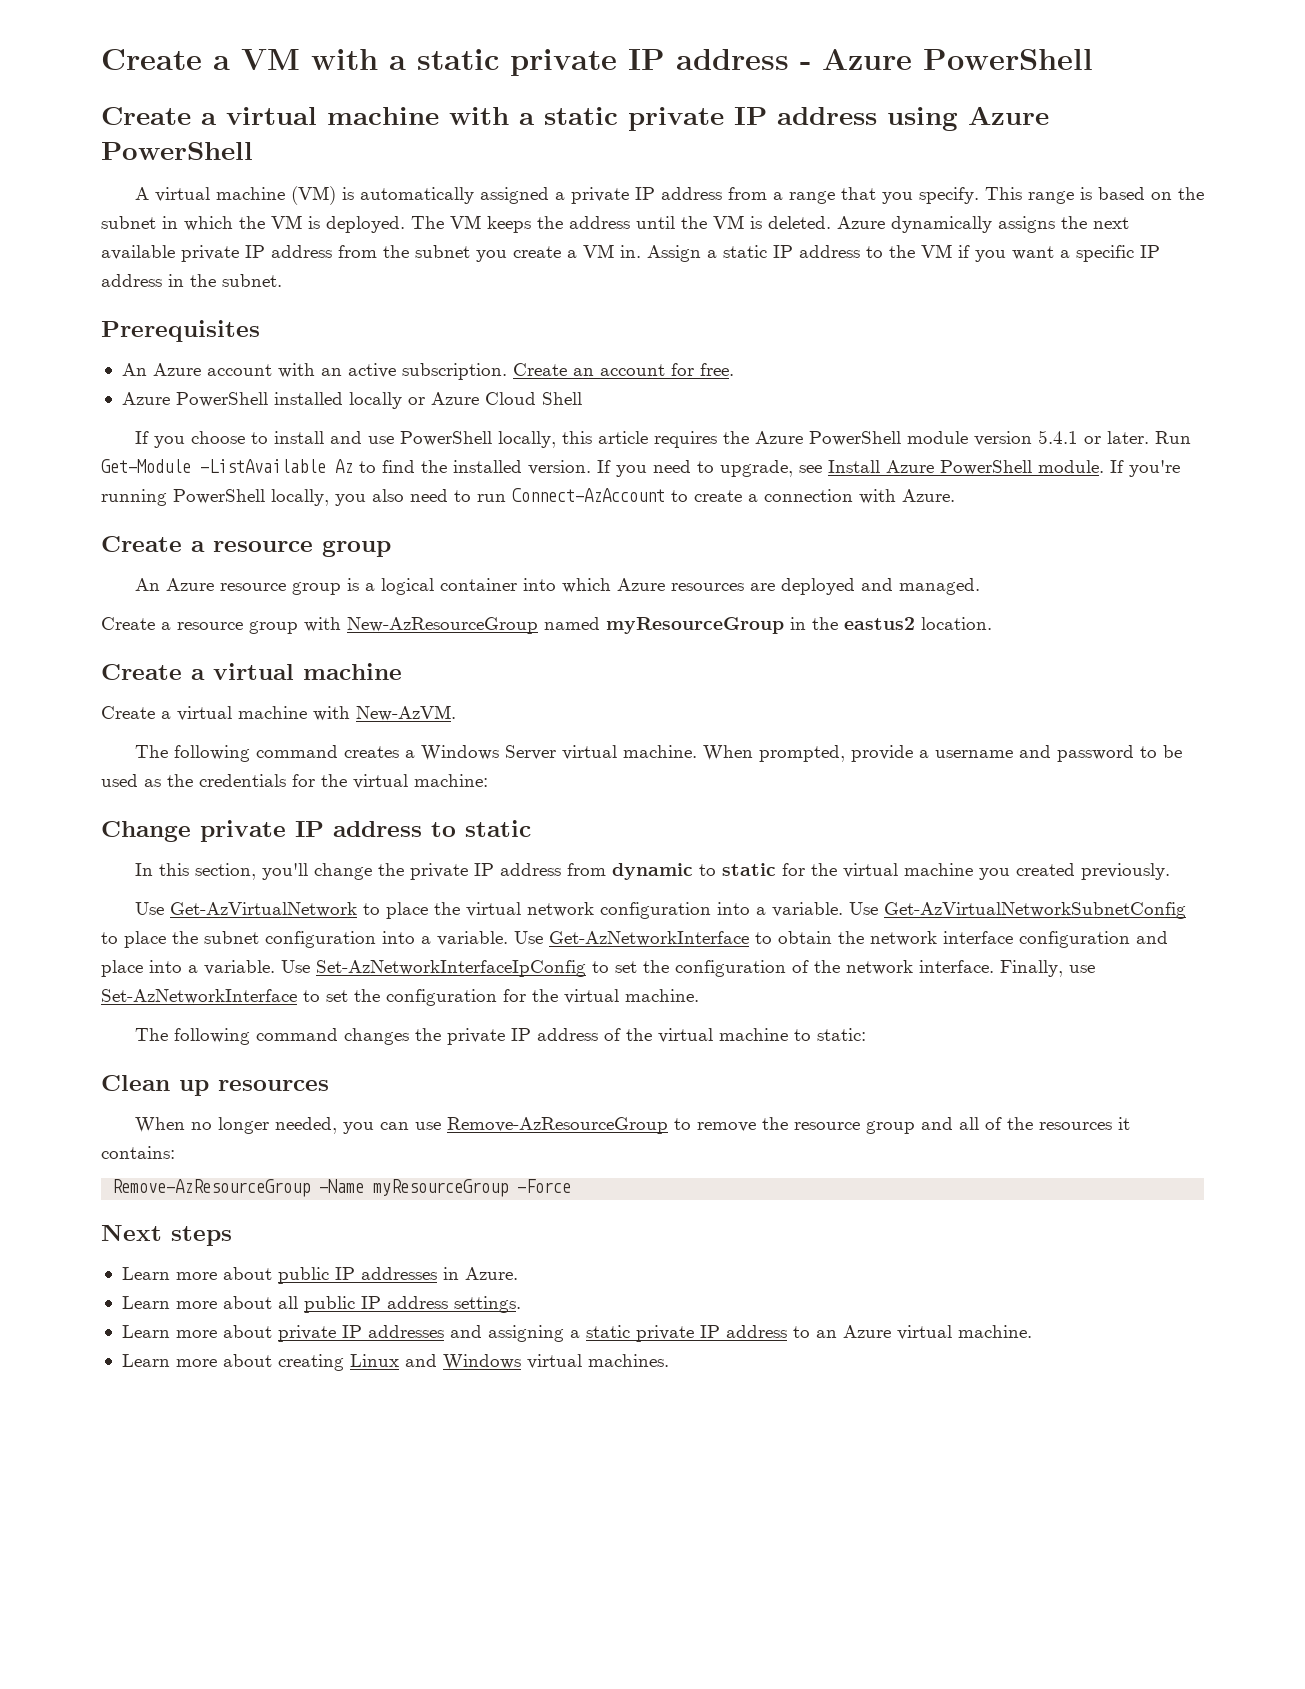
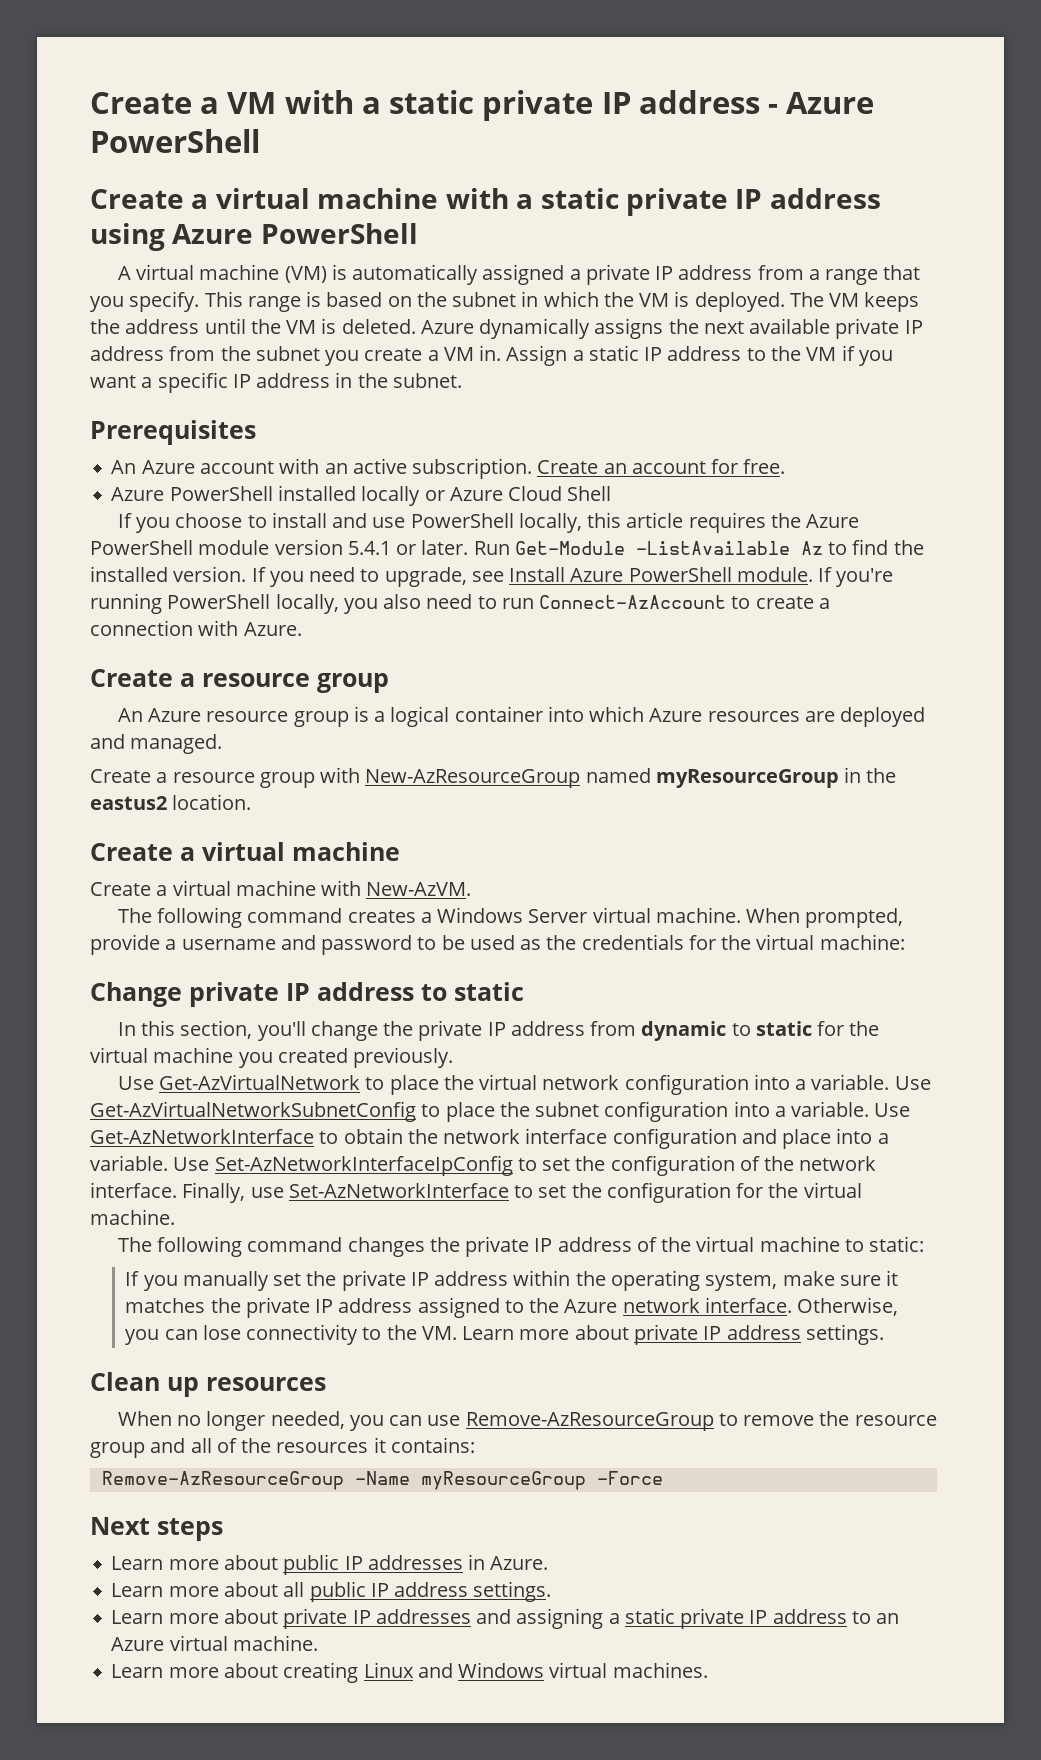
(866, 1034) none -> [125,1270,899,1291] [125,1297,899,1318] [125,1324,884,1345] // If you manually set the private IP address within the operating system, make sure it matches the private IP address assigned to the Azure network interface. Otherwise, you can lose connectivity to the VM. Learn more about private IP address settings.

